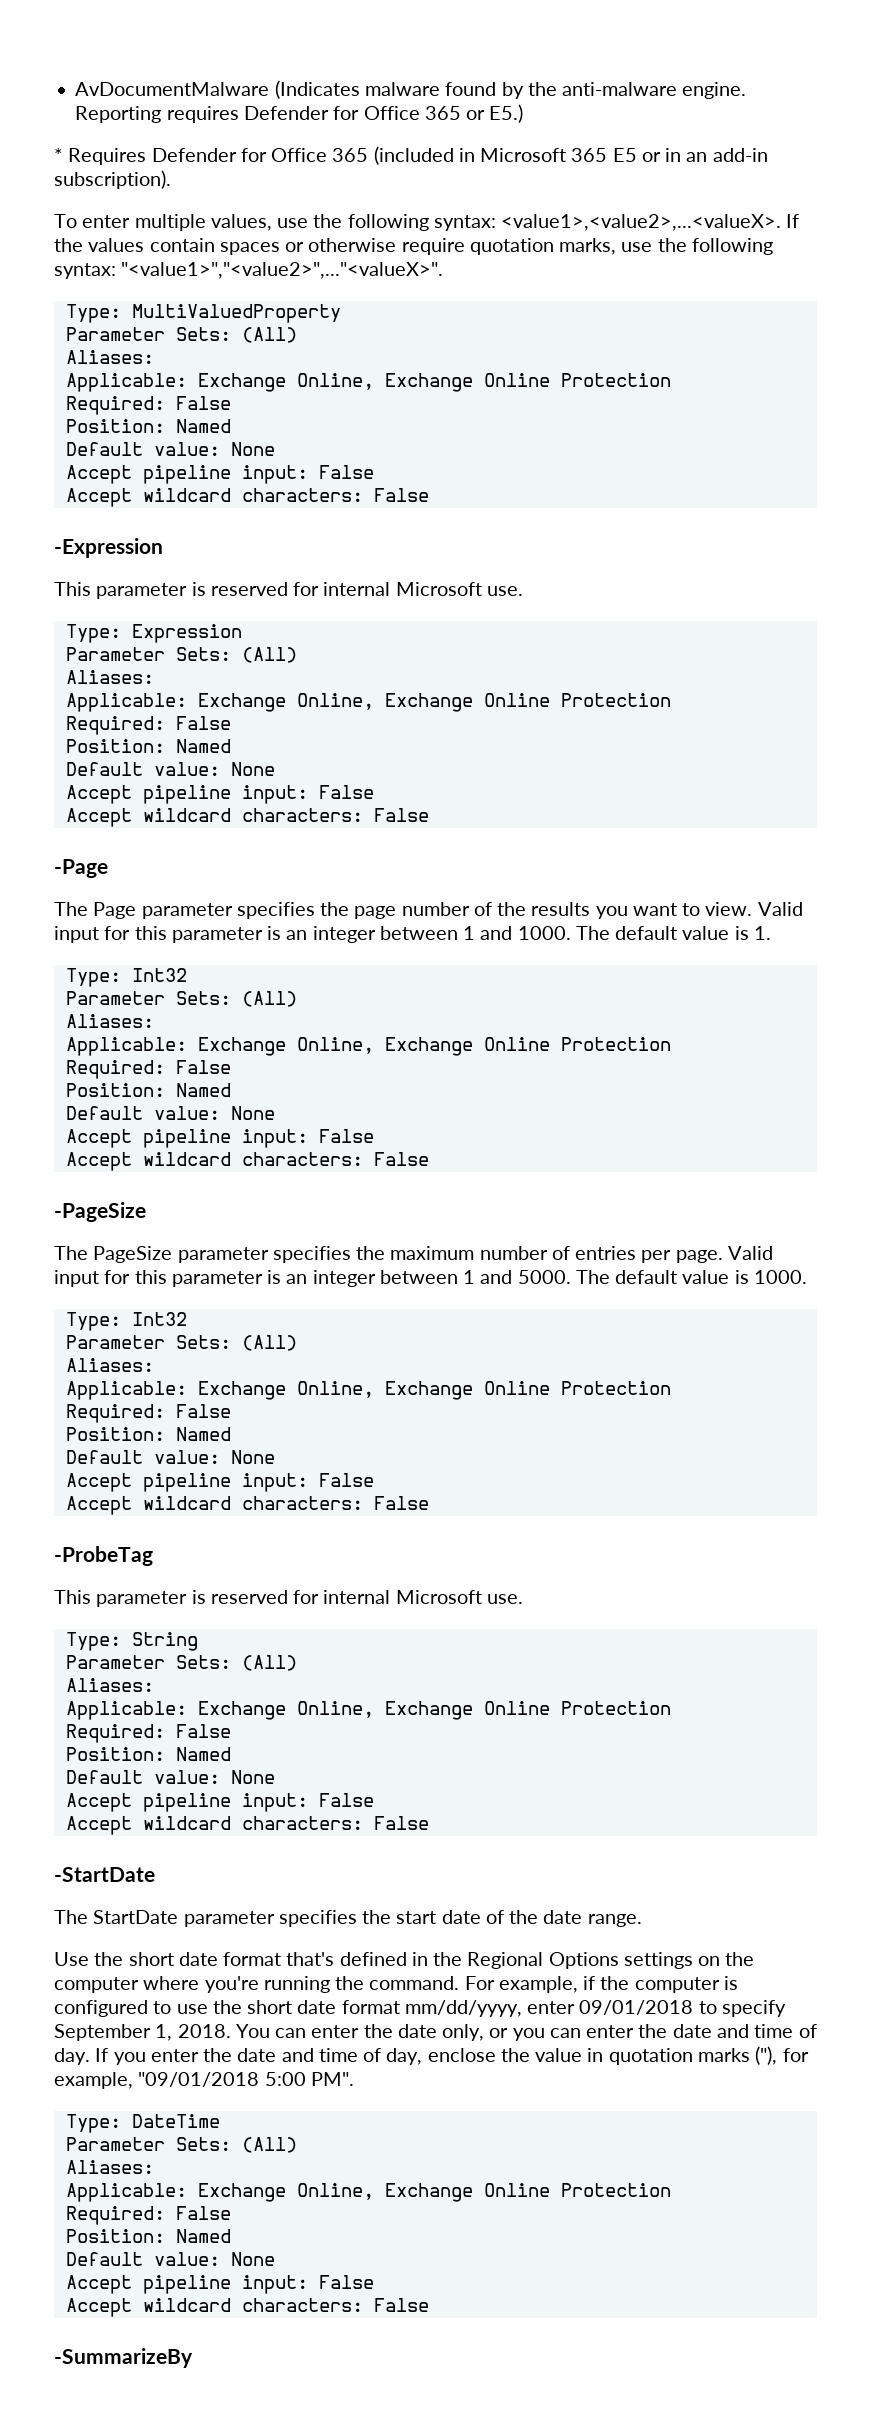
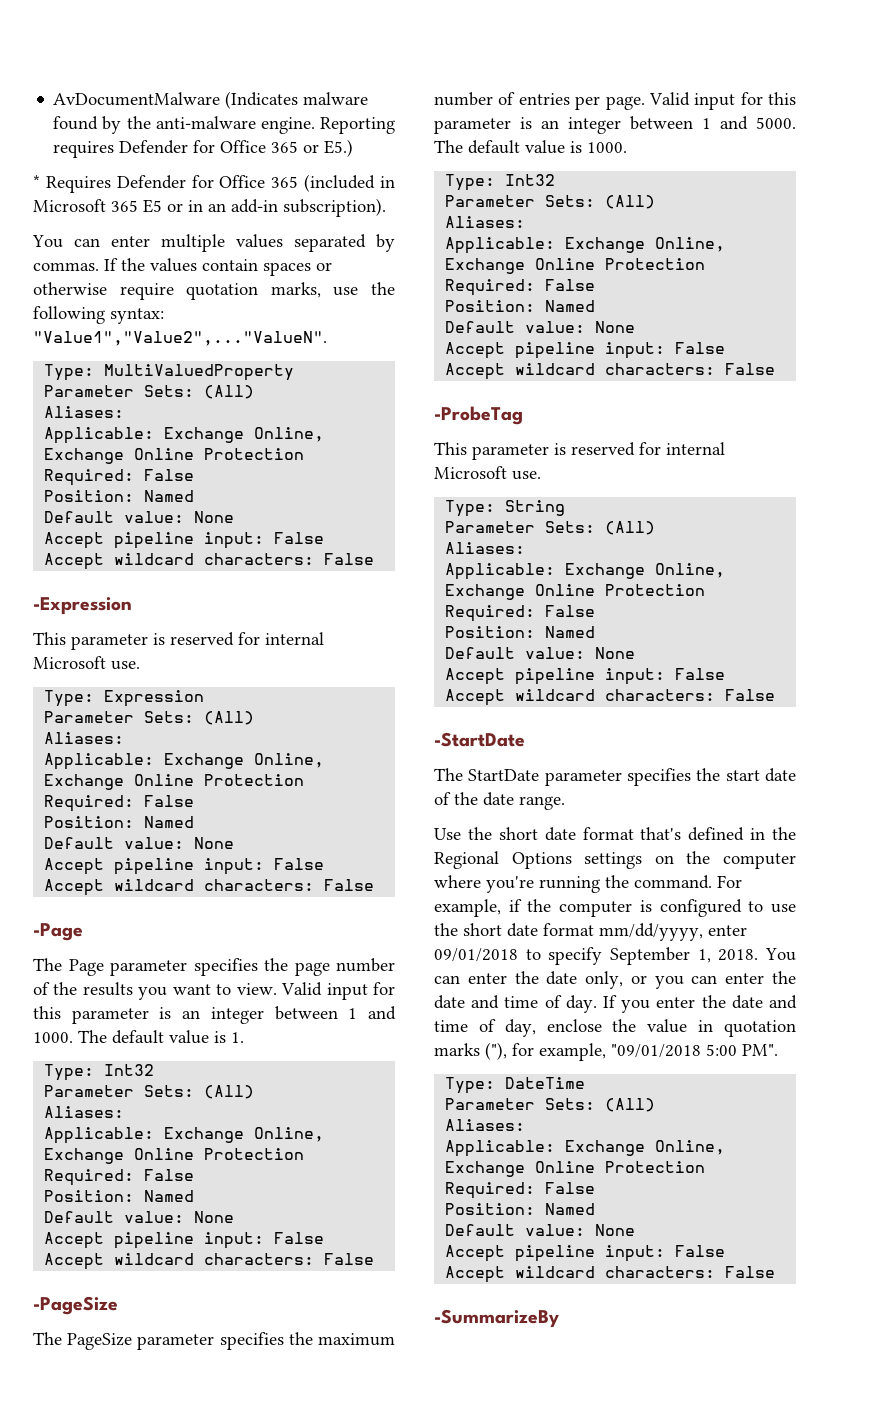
[54,214,782,231] To enter multiple values, use the following syntax: <value1>,<value2>,...<valueX>. -> [32,234,395,252] [33,262,99,271] You can enter multiple values separated by commas.
[121,262,444,279] "<value1>","<value2>",..."<valueX>". -> [33,331,327,346] "Value1","Value2",..."ValueN".

